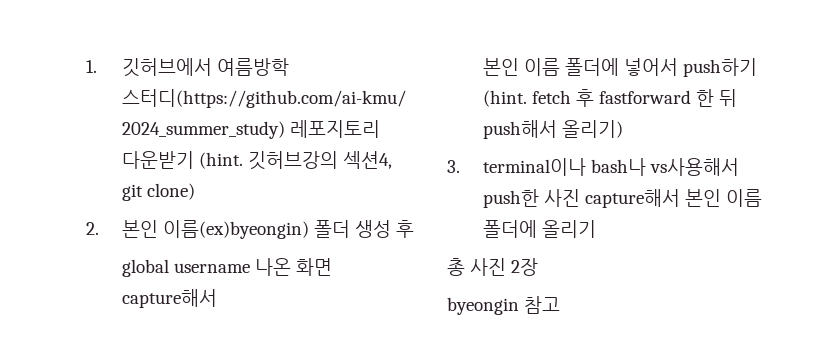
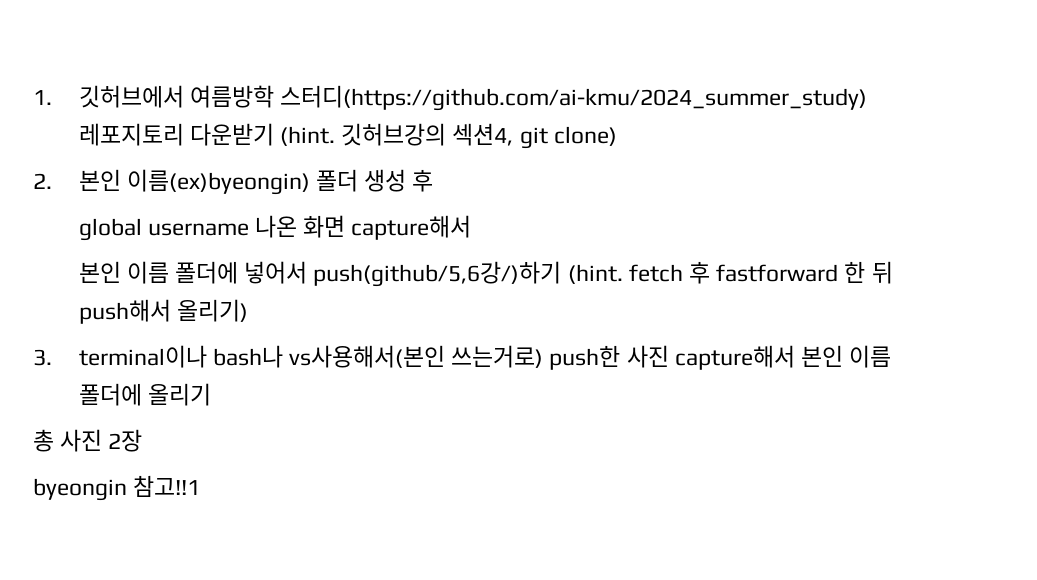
[683,58,758,77] push하기 -> [313,261,562,287] push(github/5,6강/)하기
[649,158,739,176] vs사용해서 -> [288,345,544,368] vs사용해서(본인 쓰는거로)
[524,296,561,314] 참고 -> [133,475,201,497] 참고!!1

